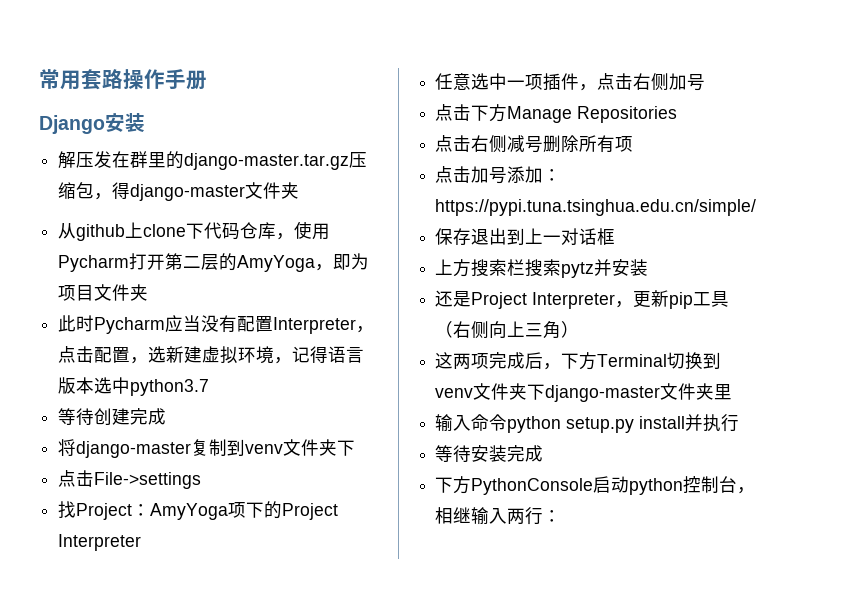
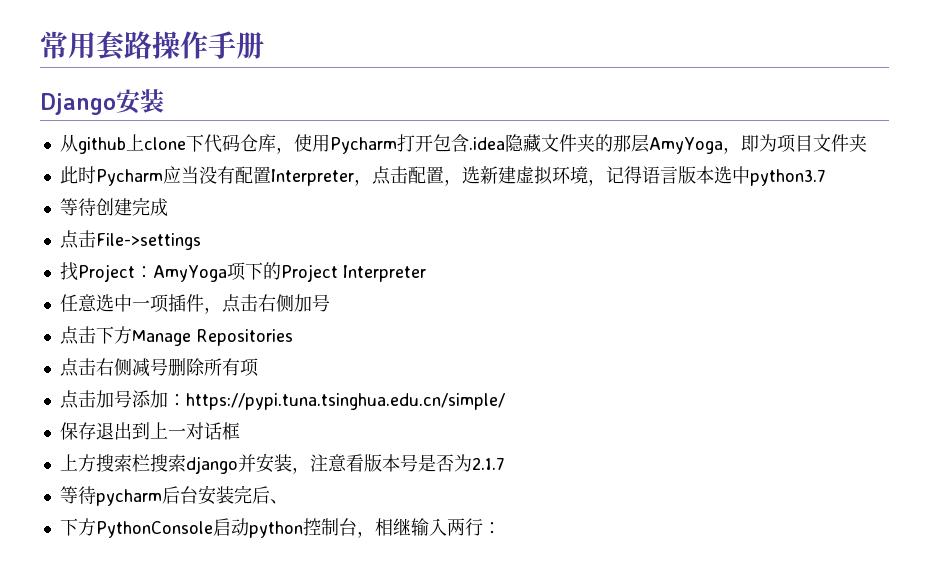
[58,151,368,170] [58,182,300,201] // 解压发在群里的django-master.tar.gz压缩包，得django-master文件夹 -> (164, 101) none
[165,253,238,271] 第二层的 -> [432,134,649,153] 包含.idea隐藏文件夹的那层
[58,439,356,458] // 将django-master复制到venv文件夹下 -> (168, 207) none
[561,262,595,278] pytz -> [185,456,238,474] django
[435,290,730,309] [435,321,580,339] [435,352,722,370] [435,383,733,402] [435,414,740,433] [435,445,544,463] // 还是Project Interpreter，更新pip工具（右侧向上三角） // 这两项完成后，下方Terminal切换到venv文件夹下django-master文件夹里 // 输入命令python setup.py install并执行 // 等待安装完成 -> [291,454,505,474] [59,485,288,506] ，注意看版本号是否为2.1.7 // 等待pycharm后台安装完后、

